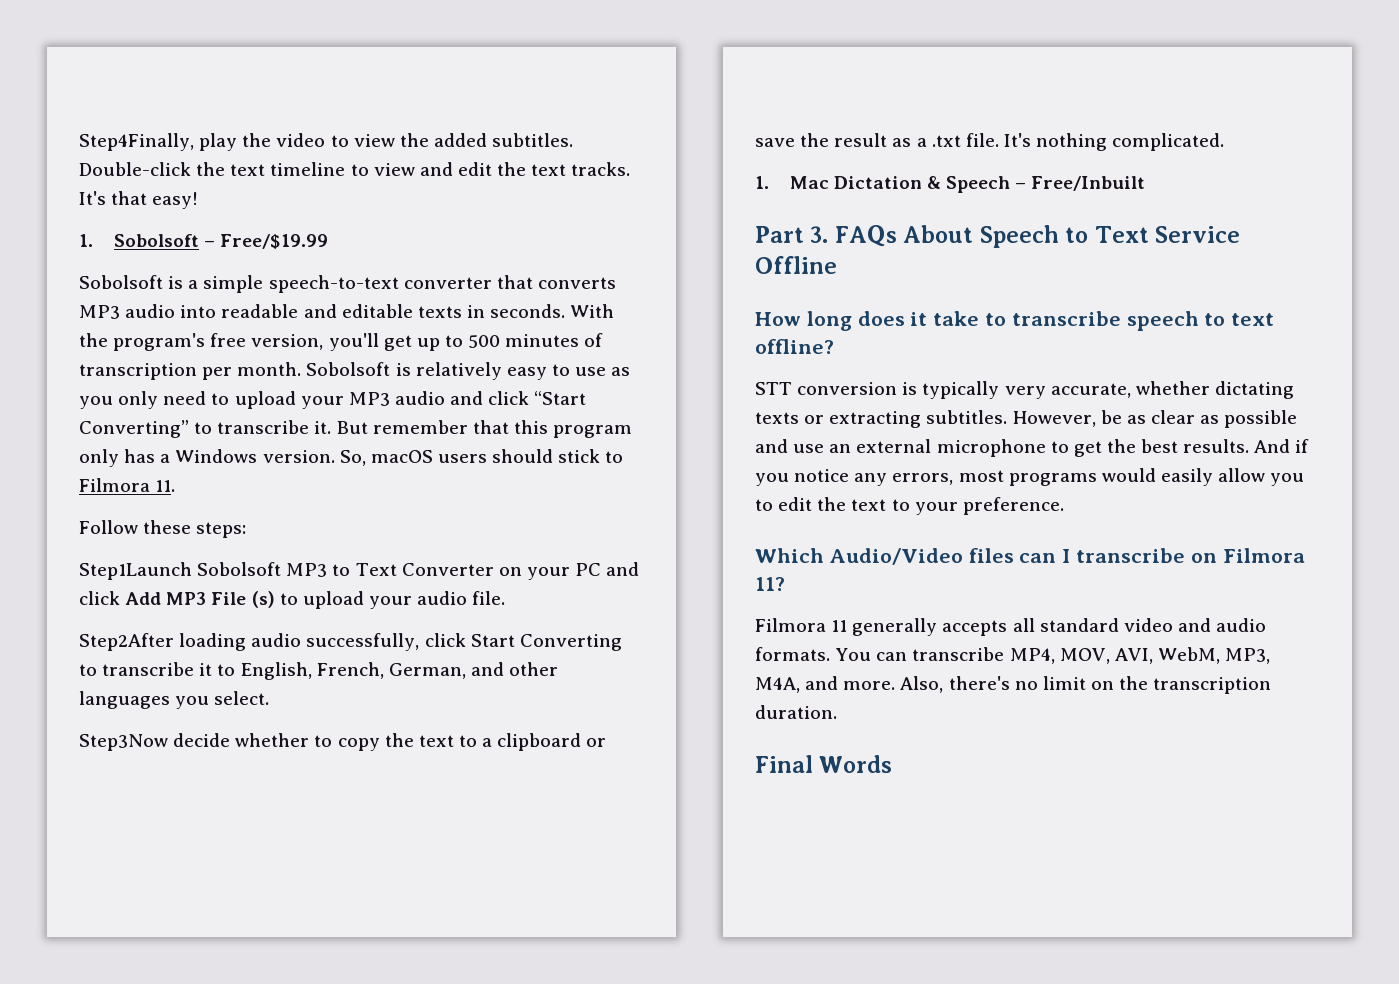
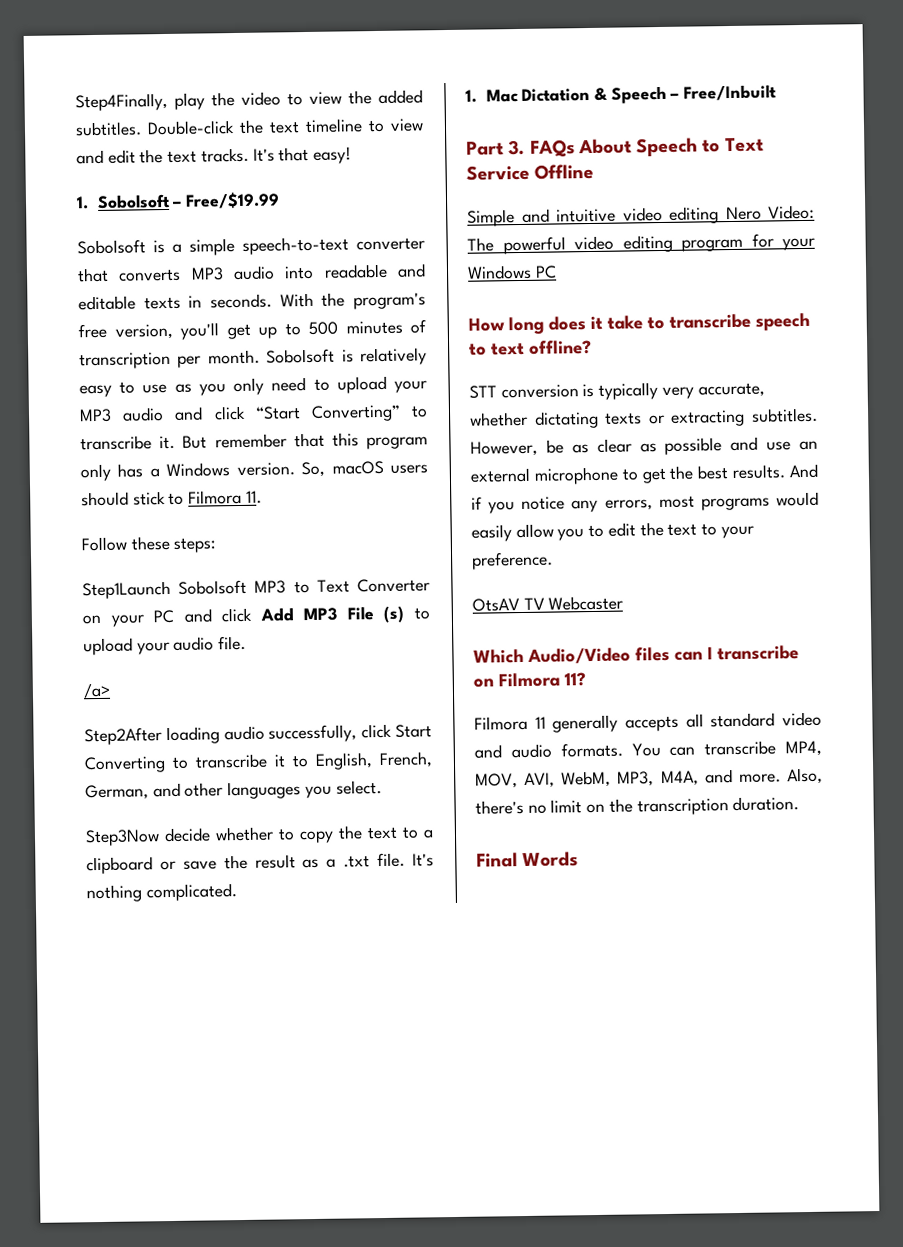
(506, 598) none -> [83,682,111,699] // /a>
(837, 265) none -> [467,204,815,227] [467,233,815,255] [467,264,557,280] // Simple and intuitive video editing Nero Video: The powerful video editing program for your Windows PC
(1064, 506) none -> [472,595,624,612] // OtsAV TV Webcaster

